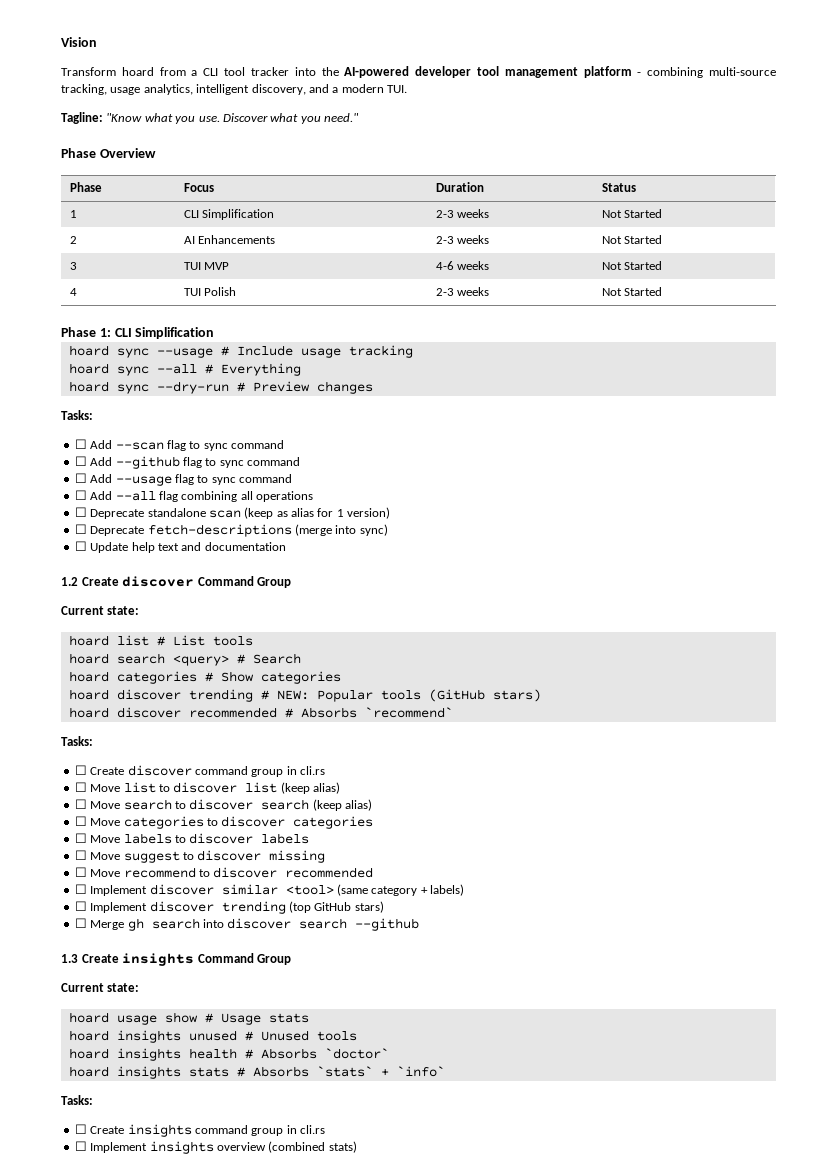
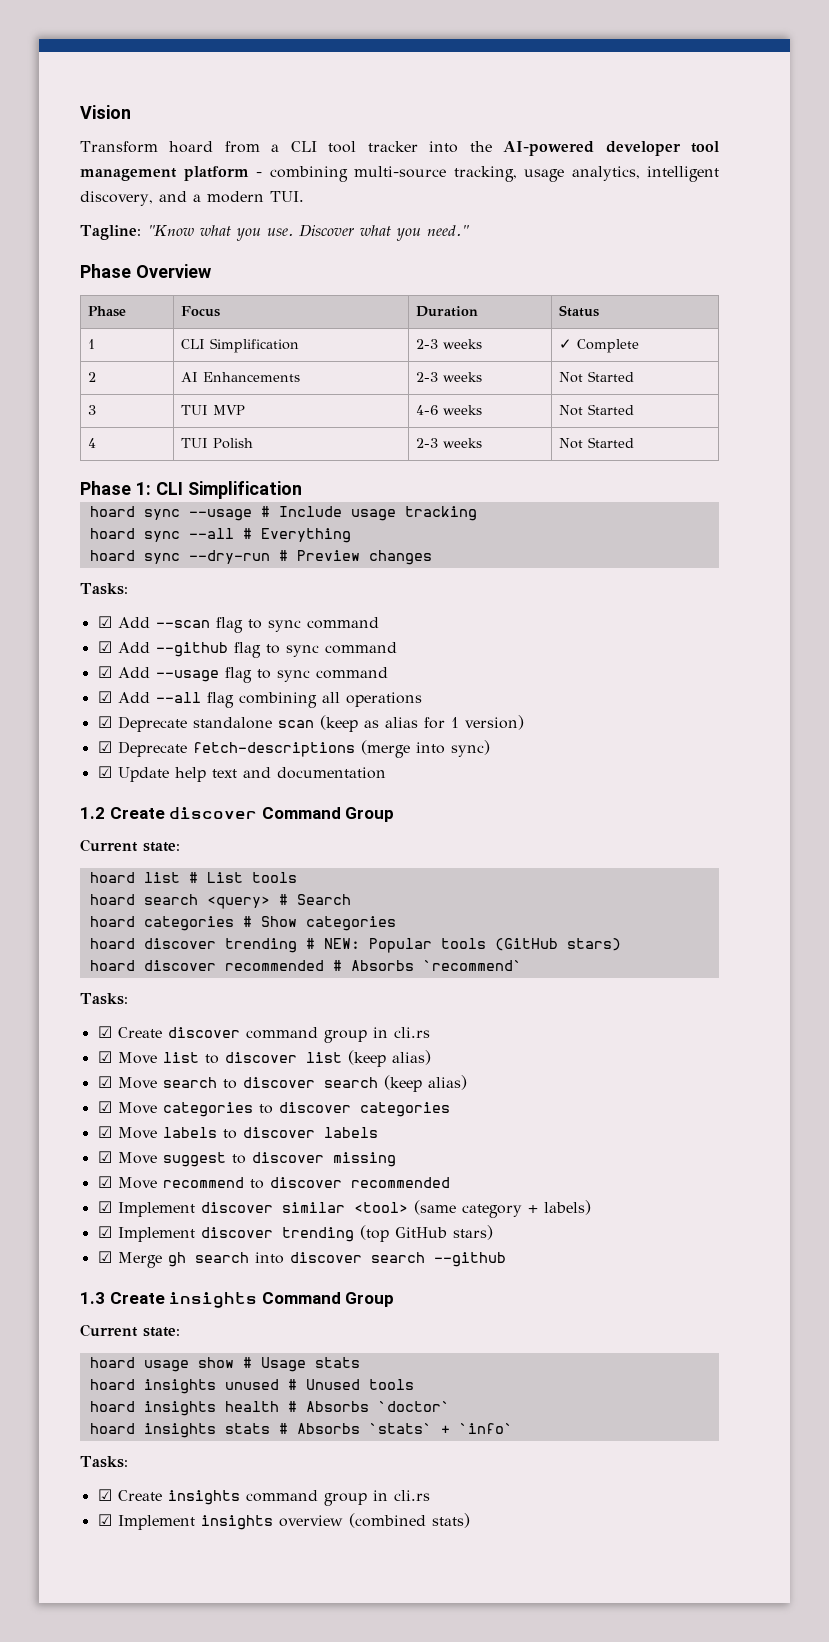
[601,209,662,218] Not Started -> [558,339,639,353] ✓ Complete
[74,439,87,449] ☐ -> [97,616,112,628] ☑
[74,456,87,466] ☐ -> [97,641,112,653] ☑
[74,473,87,483] ☐ -> [97,666,112,678] ☑
[74,490,87,500] ☐ -> [97,691,112,703] ☑
[74,507,87,517] ☐ -> [97,716,112,728] ☑
[74,524,87,534] ☐ -> [97,741,112,753] ☑
[74,541,87,551] ☐ -> [97,766,112,778] ☑
[74,765,87,775] ☐ -> [97,1026,112,1038] ☑
[74,782,87,792] ☐ -> [97,1051,112,1063] ☑
[74,799,87,809] ☐ -> [97,1076,112,1088] ☑
[74,816,87,826] ☐ -> [97,1101,112,1113] ☑
[74,833,87,843] ☐ -> [97,1126,112,1138] ☑
[74,850,87,860] ☐ -> [97,1151,112,1163] ☑
[74,867,87,877] ☐ -> [97,1176,112,1188] ☑
[74,884,87,894] ☐ -> [97,1201,112,1213] ☑
[74,901,87,911] ☐ -> [97,1226,112,1238] ☑
[74,918,87,928] ☐ -> [97,1251,112,1263] ☑
[74,1124,87,1134] ☐ -> [97,1489,112,1501] ☑
[74,1141,87,1151] ☐ -> [97,1514,112,1526] ☑

